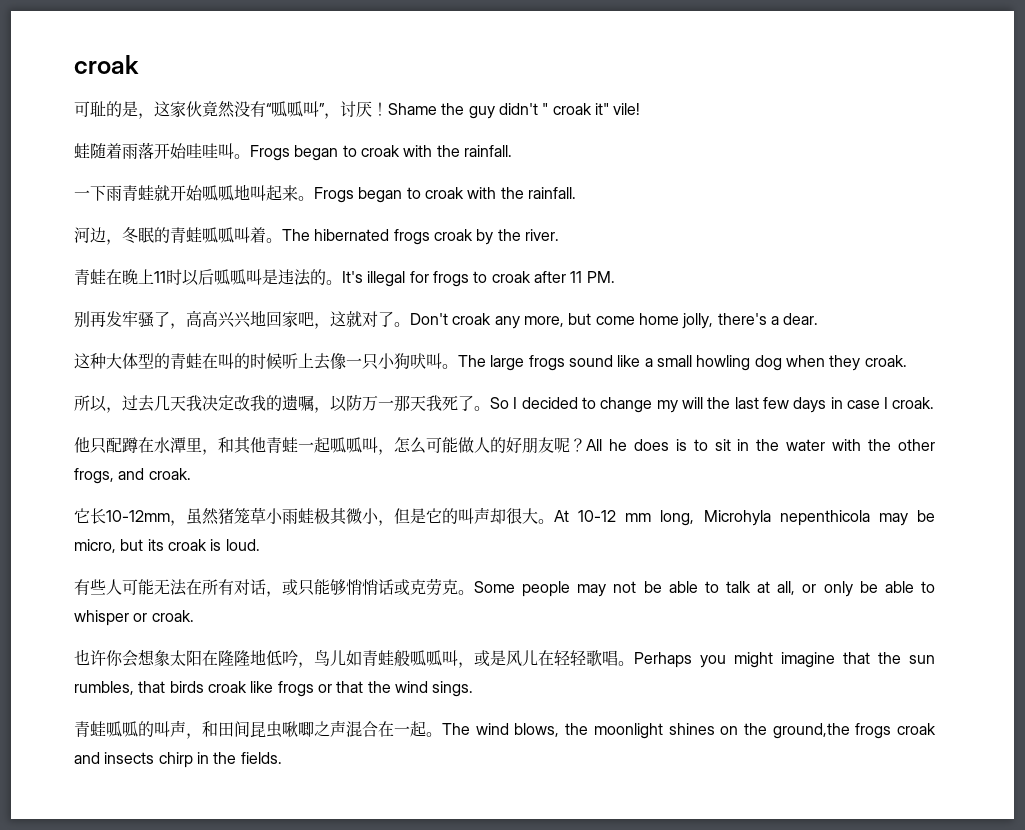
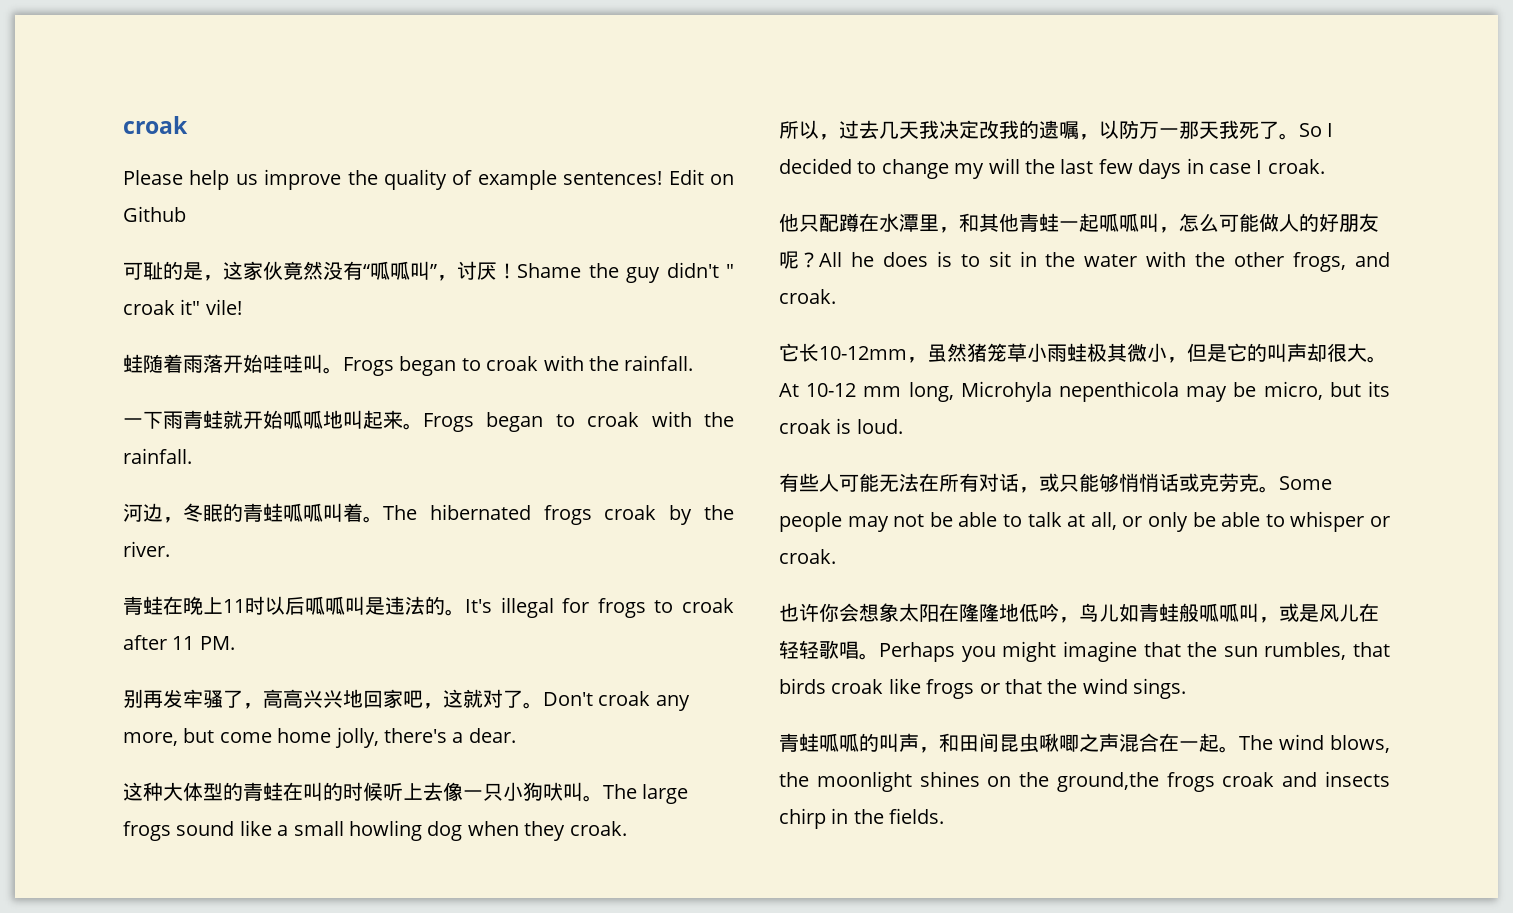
[74,55,139,74] croak -> [123,116,188,134] [123,169,734,190] [123,206,186,222] croak // Please help us improve the quality of example sentences! Edit on Github

